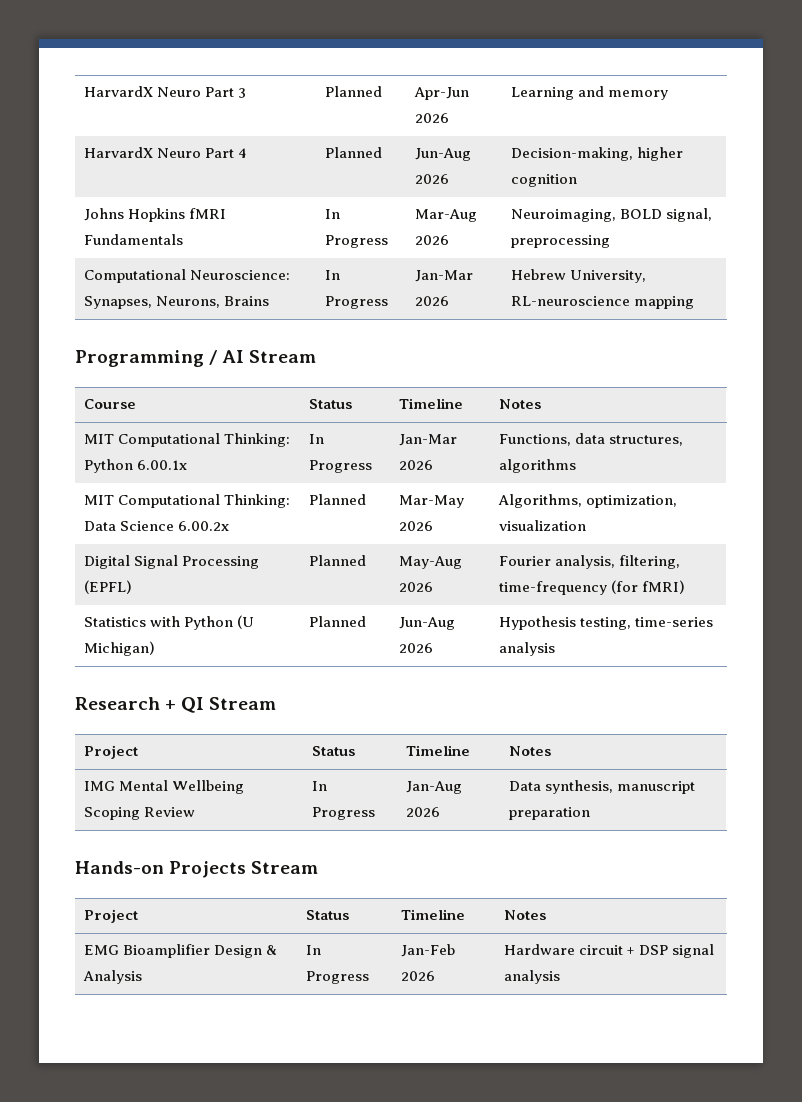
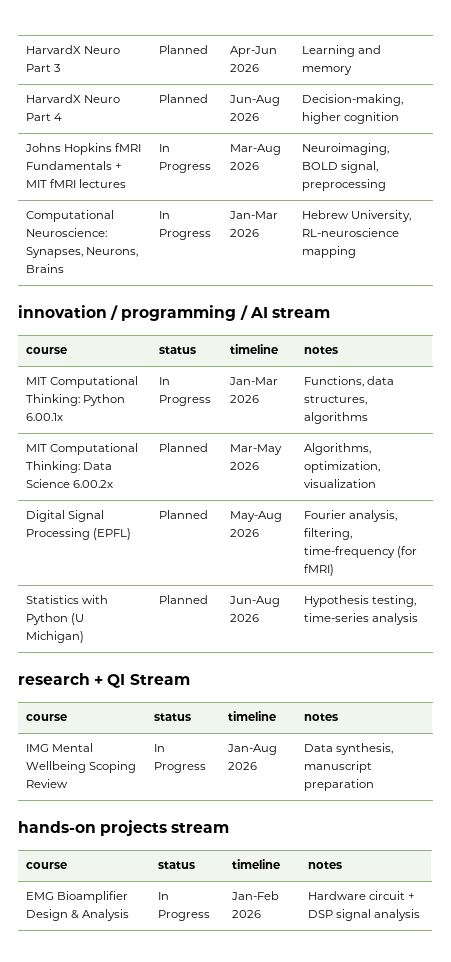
(183, 239) none -> [115,163,123,170] [26,179,127,188] + MIT fMRI lectures
[75,350,317,367] [83,399,136,409] [308,399,352,409] [398,398,463,409] [498,399,541,409] Programming / AI Stream // Course | Status | Timeline | Notes -> [18,305,330,321] [26,347,68,354] [159,346,197,354] [230,344,279,354] [304,346,339,354] innovation / programming / AI stream // course | status | timeline | notes
[75,697,160,710] Research -> [18,673,90,685] research
[83,745,138,759] [311,746,355,756] [405,745,470,756] [508,746,551,756] Project | Status | Timeline | Notes -> [26,714,68,721] [154,713,192,721] [228,711,277,721] [304,713,339,721] course | status | timeline | notes
[75,861,319,878] [83,909,138,923] [305,910,349,920] [400,909,465,920] [503,910,546,920] Hands-on Projects Stream // Project | Status | Timeline | Notes -> [18,820,230,836] [26,862,68,869] [158,861,196,869] [232,859,281,869] [308,861,343,869] hands-on projects stream // course | status | timeline | notes

